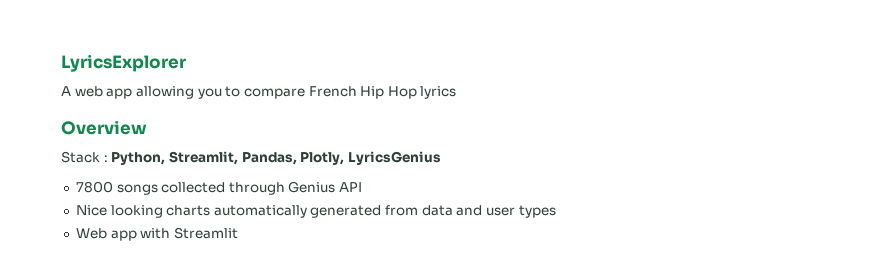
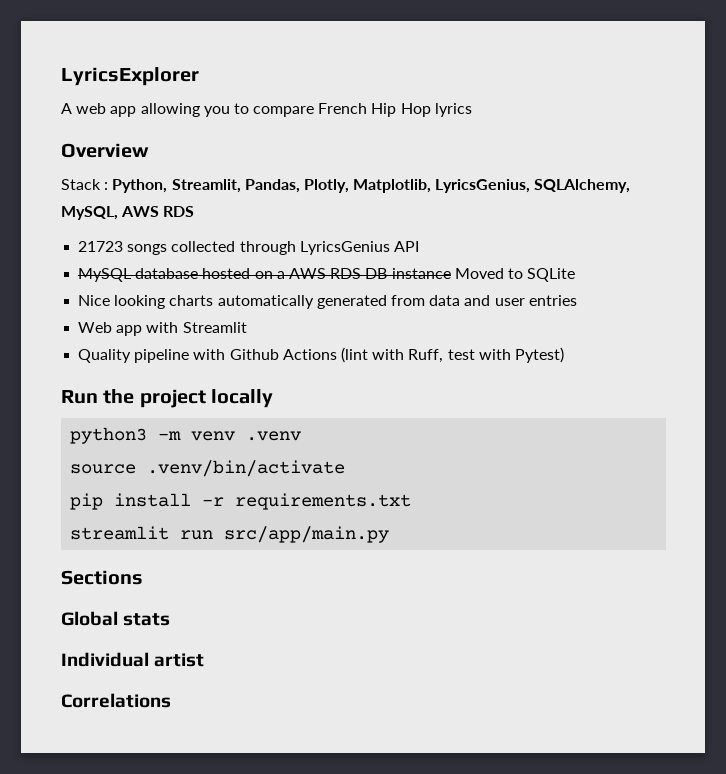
[347,151,441,165] [75,181,113,193] LyricsGenius // 7800 -> [353,179,631,193] [61,206,195,220] [78,241,124,252] Matplotlib, LyricsGenius, SQLAlchemy, MySQL, AWS RDS // 21723
[288,181,336,193] Genius -> [299,241,390,255] LyricsGenius
(363, 187) none -> [78,268,576,282] // MySQL database hosted on a AWS RDS DB instance Moved to SQLite
[518,205,556,218] types -> [528,295,577,306] entries
(238, 233) none -> [78,347,564,363] [61,389,274,408] [70,427,302,444] [70,460,346,477] [70,493,412,510] [70,526,390,543] [61,570,143,585] [61,611,171,626] [61,652,205,667] [61,693,171,708] // Quality pipeline with Github Actions (lint with Ruff, test with Pytest) // Run the project locally // python3 -m venv .venv // source .venv/bin/activate // pip install -r requirements.txt // streamlit run src/app/main.py // Sections // Global stats // Individual artist // Correlations

